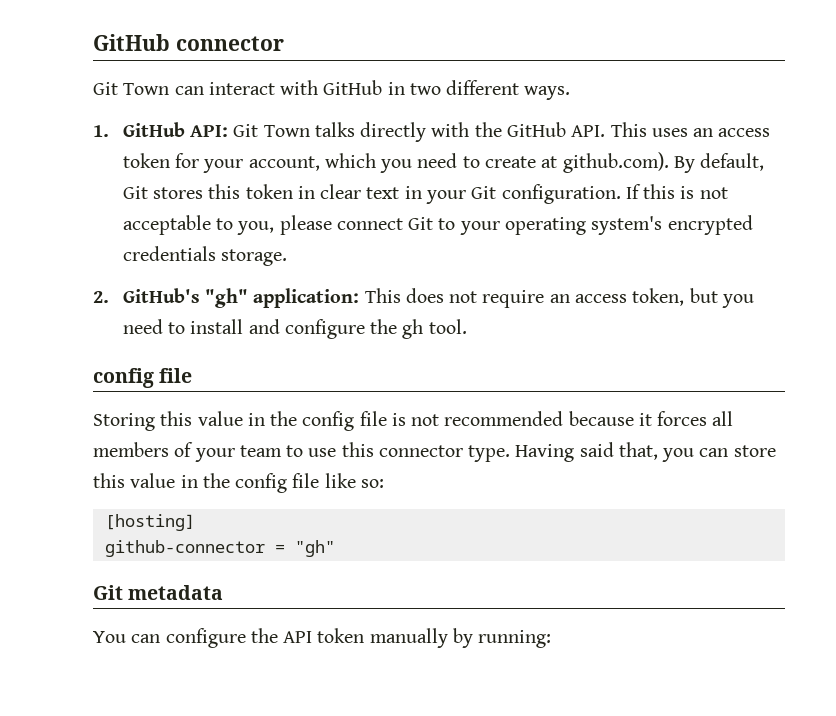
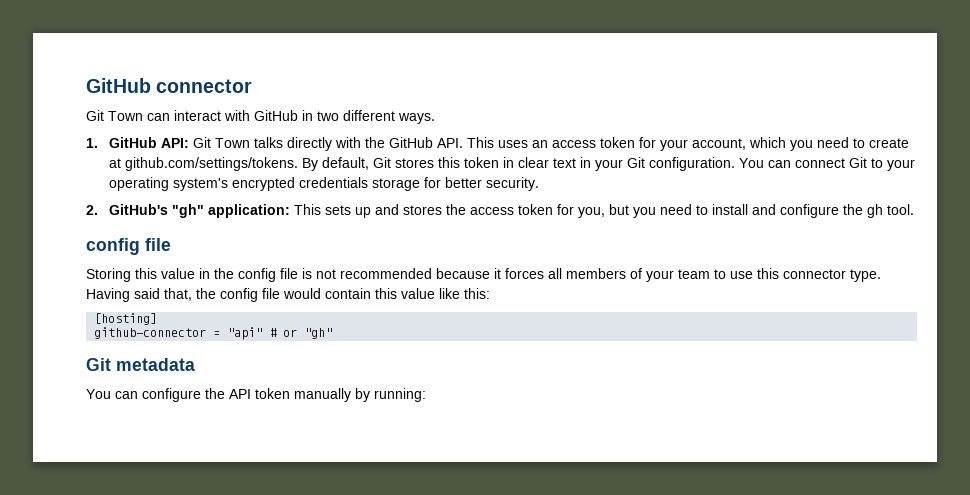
[562,152,669,173] github.com). -> [124,157,298,171] github.com/settings/tokens.
[625,184,728,199] [122,215,332,235] If this is not acceptable to you, please -> [738,158,791,168] You can
[221,249,288,266] storage. -> [371,177,539,191] storage for better security.
[405,288,685,308] does not require an access token, -> [324,204,605,218] sets up and stores the access token for you,
[662,445,776,462] [93,473,384,493] you can store this value in the config file like so: -> [196,288,490,302] the config file would contain this value like this:
(285, 548) none -> [227,327,298,340] "api" # or

